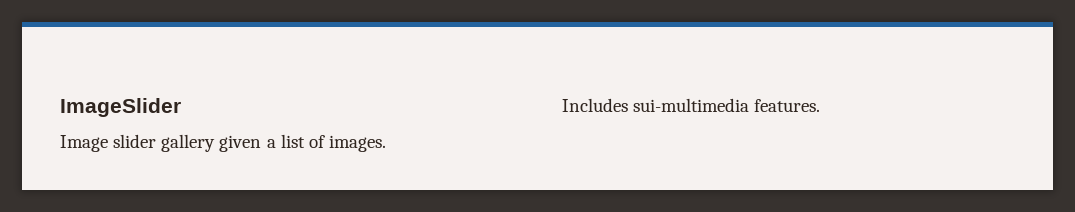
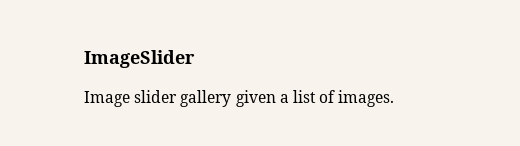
[562,98,821,112] // Includes sui-multimedia features. -> (395, 98) none

